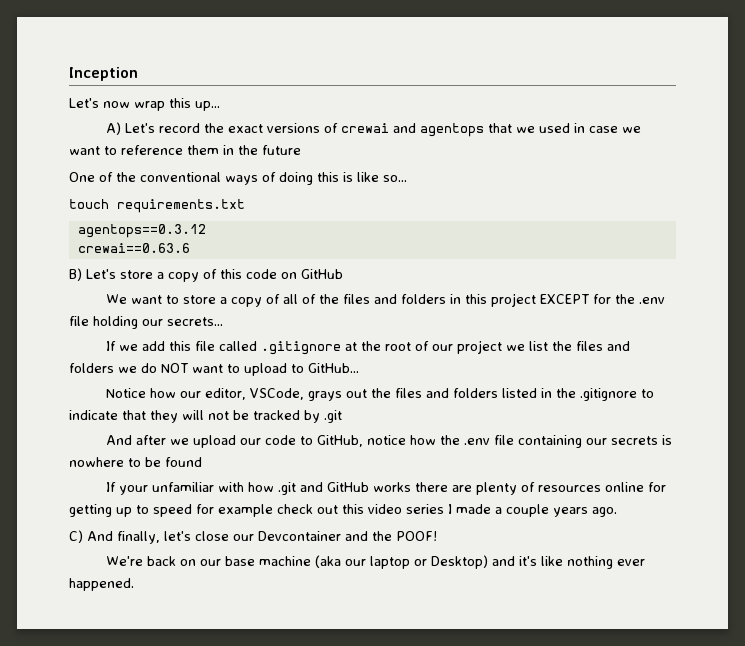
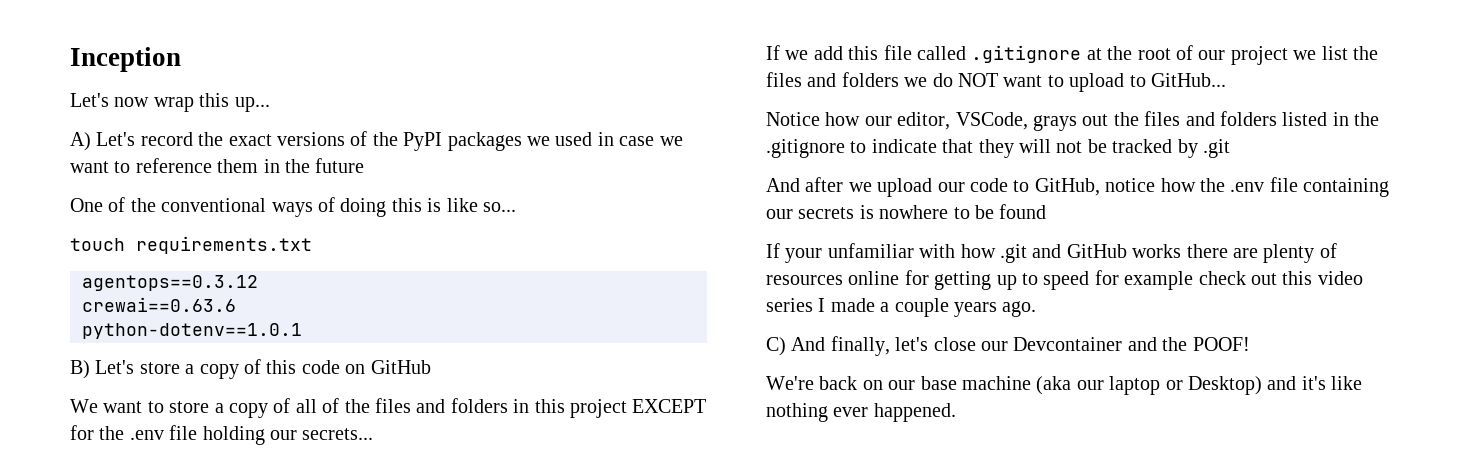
[341,123,513,137] crewai and agentops that -> [372,132,522,151] the PyPI packages
(190, 248) none -> [82,323,302,339] // python-dotenv==1.0.1

